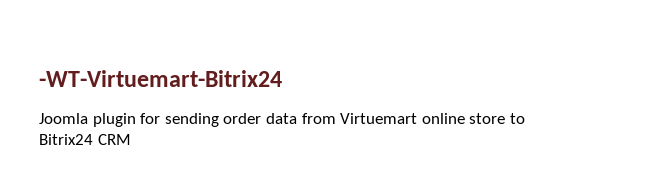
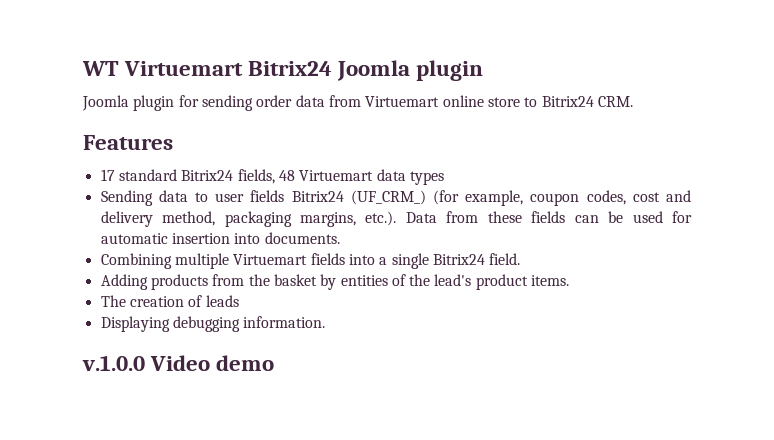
[39,70,282,87] -WT-Virtuemart-Bitrix24 -> [82,60,484,81] WT Virtuemart Bitrix24 Joomla plugin
[97,134,131,145] CRM -> [597,96,633,107] [83,135,173,150] [100,169,444,185] [100,190,691,206] [100,211,692,227] [100,232,340,244] [100,253,521,269] [100,274,570,290] [100,295,239,307] [100,316,326,332] [82,355,275,371] CRM. // Features // 17 standard Bitrix24 fields, 48 Virtuemart data types // Sending data to user fields Bitrix24 (UF_CRM_) (for example, coupon codes, cost and delivery method, packaging margins, etc.). Data from these fields can be used for automatic insertion into documents. // Combining multiple Virtuemart fields into a single Bitrix24 field. // Adding products from the basket by entities of the lead's product items. // The creation of leads // Displaying debugging information. // v.1.0.0 Video demo

